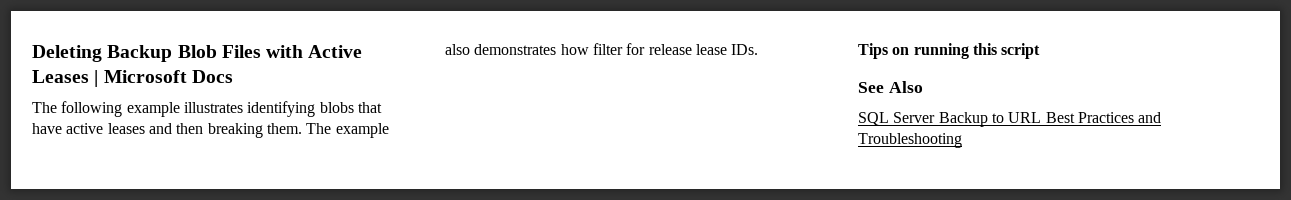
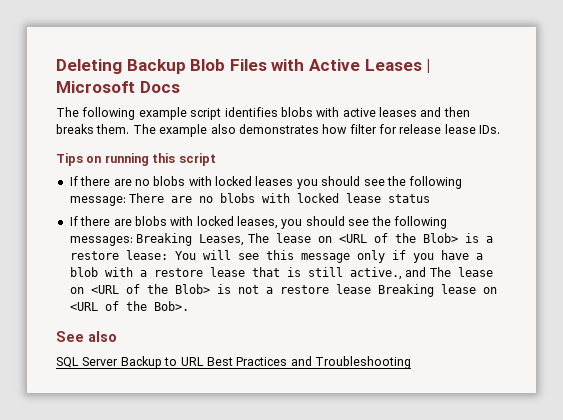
[183,101,382,117] [32,123,62,134] illustrates identifying blobs that have -> [190,107,340,120] script identifies blobs with
[207,123,263,138] breaking -> [56,124,94,134] breaks
(1041, 51) none -> [69,176,463,189] [69,193,431,206] [69,216,447,229] [69,233,493,246] [69,250,483,263] [69,267,493,280] [69,284,497,297] [69,301,189,311] // If there are no blobs with locked leases you should see the following message: There are no blobs with locked lease status // If there are blobs with locked leases, you should see the following messages: Breaking Leases, The lease on <URL of the Blob> is a restore lease: You will see this message only if you have a blob with a restore lease that is still active., and The lease on <URL of the Blob> is not a restore lease Breaking lease on <URL of the Bob>.
[888,81,923,93] Also -> [88,331,117,342] also

